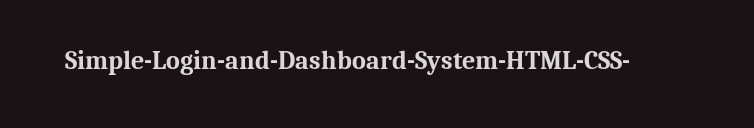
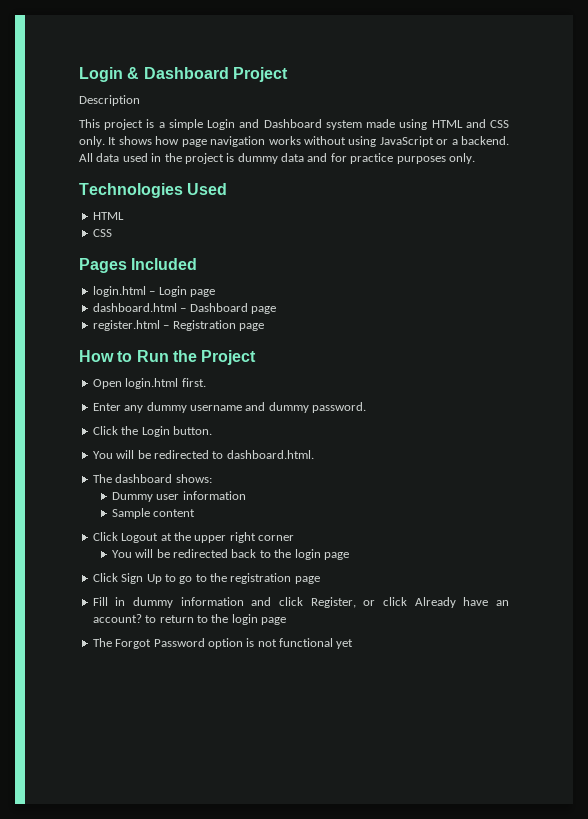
[65,50,630,75] Simple-Login-and-Dashboard-System-HTML-CSS- -> [79,67,288,82] [79,95,140,106] [79,119,509,130] [79,136,510,147] [79,153,475,164] [79,183,228,198] [92,212,124,220] [92,229,112,237] [79,258,198,273] [92,286,215,297] [92,303,276,314] [92,320,264,331] [79,350,257,365] [92,378,206,389] [92,402,366,413] [92,426,212,437] [92,450,314,459] [92,474,212,483] [111,491,246,502] [111,508,196,519] [92,532,294,543] [111,549,349,560] [92,573,320,584] [92,597,510,608] [92,614,286,625] [92,638,354,649] Login & Dashboard Project // Description // This project is a simple Login and Dashboard system made using HTML and CSS only. It shows how page navigation works without using JavaScript or a backend. All data used in the project is dummy data and for practice purposes only. // Technologies Used // HTML // CSS // Pages Included // login.html – Login page // dashboard.html – Dashboard page // register.html – Registration page // How to Run the Project // Open login.html first. // Enter any dummy username and dummy password. // Click the Login button. // You will be redirected to dashboard.html. // The dashboard shows: // Dummy user information // Sample content // Click Logout at the upper right corner // You will be redirected back to the login page // Click Sign Up to go to the registration page // Fill in dummy information and click Register, or click Already have an account? to return to the login page // The Forgot Password option is not functional yet

